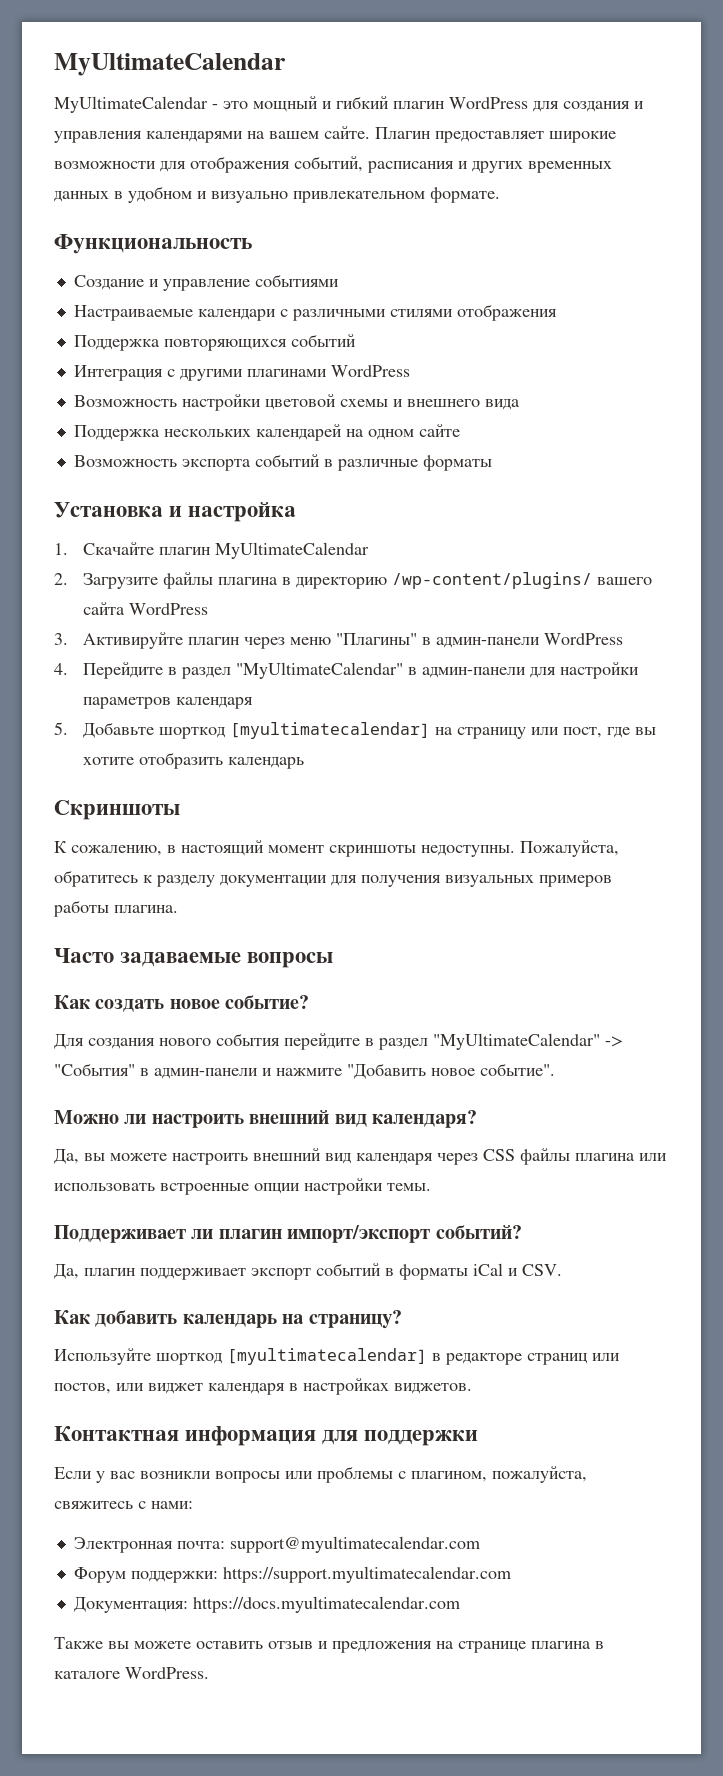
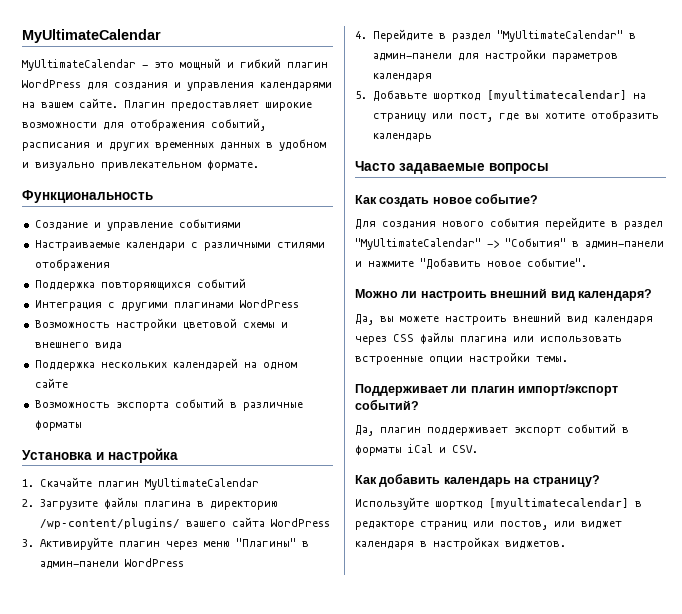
[54,800,180,820] [54,840,619,857] [54,870,612,887] [53,900,178,917] // Скриншоты // К сожалению, в настоящий момент скриншоты недоступны. Пожалуйста, обратитесь к разделу документации для получения визуальных примеров работы плагина. -> (432, 137) none
[54,1426,479,1446] [54,1466,587,1483] [54,1501,193,1509] [73,1536,480,1553] [73,1566,511,1583] [73,1596,460,1613] [54,1637,604,1653] [54,1667,209,1679] // Контактная информация для поддержки // Если у вас возникли вопросы или проблемы с плагином, пожалуйста, свяжитесь с нами: // Электронная почта: support@myultimatecalendar.com // Форум поддержки: https://support.myultimatecalendar.com // Документация: https://docs.myultimatecalendar.com // Также вы можете оставить отзыв и предложения на странице плагина в каталоге WordPress. -> (566, 545) none

